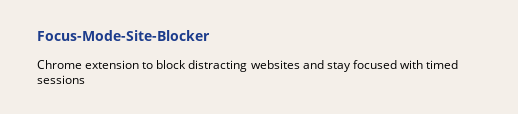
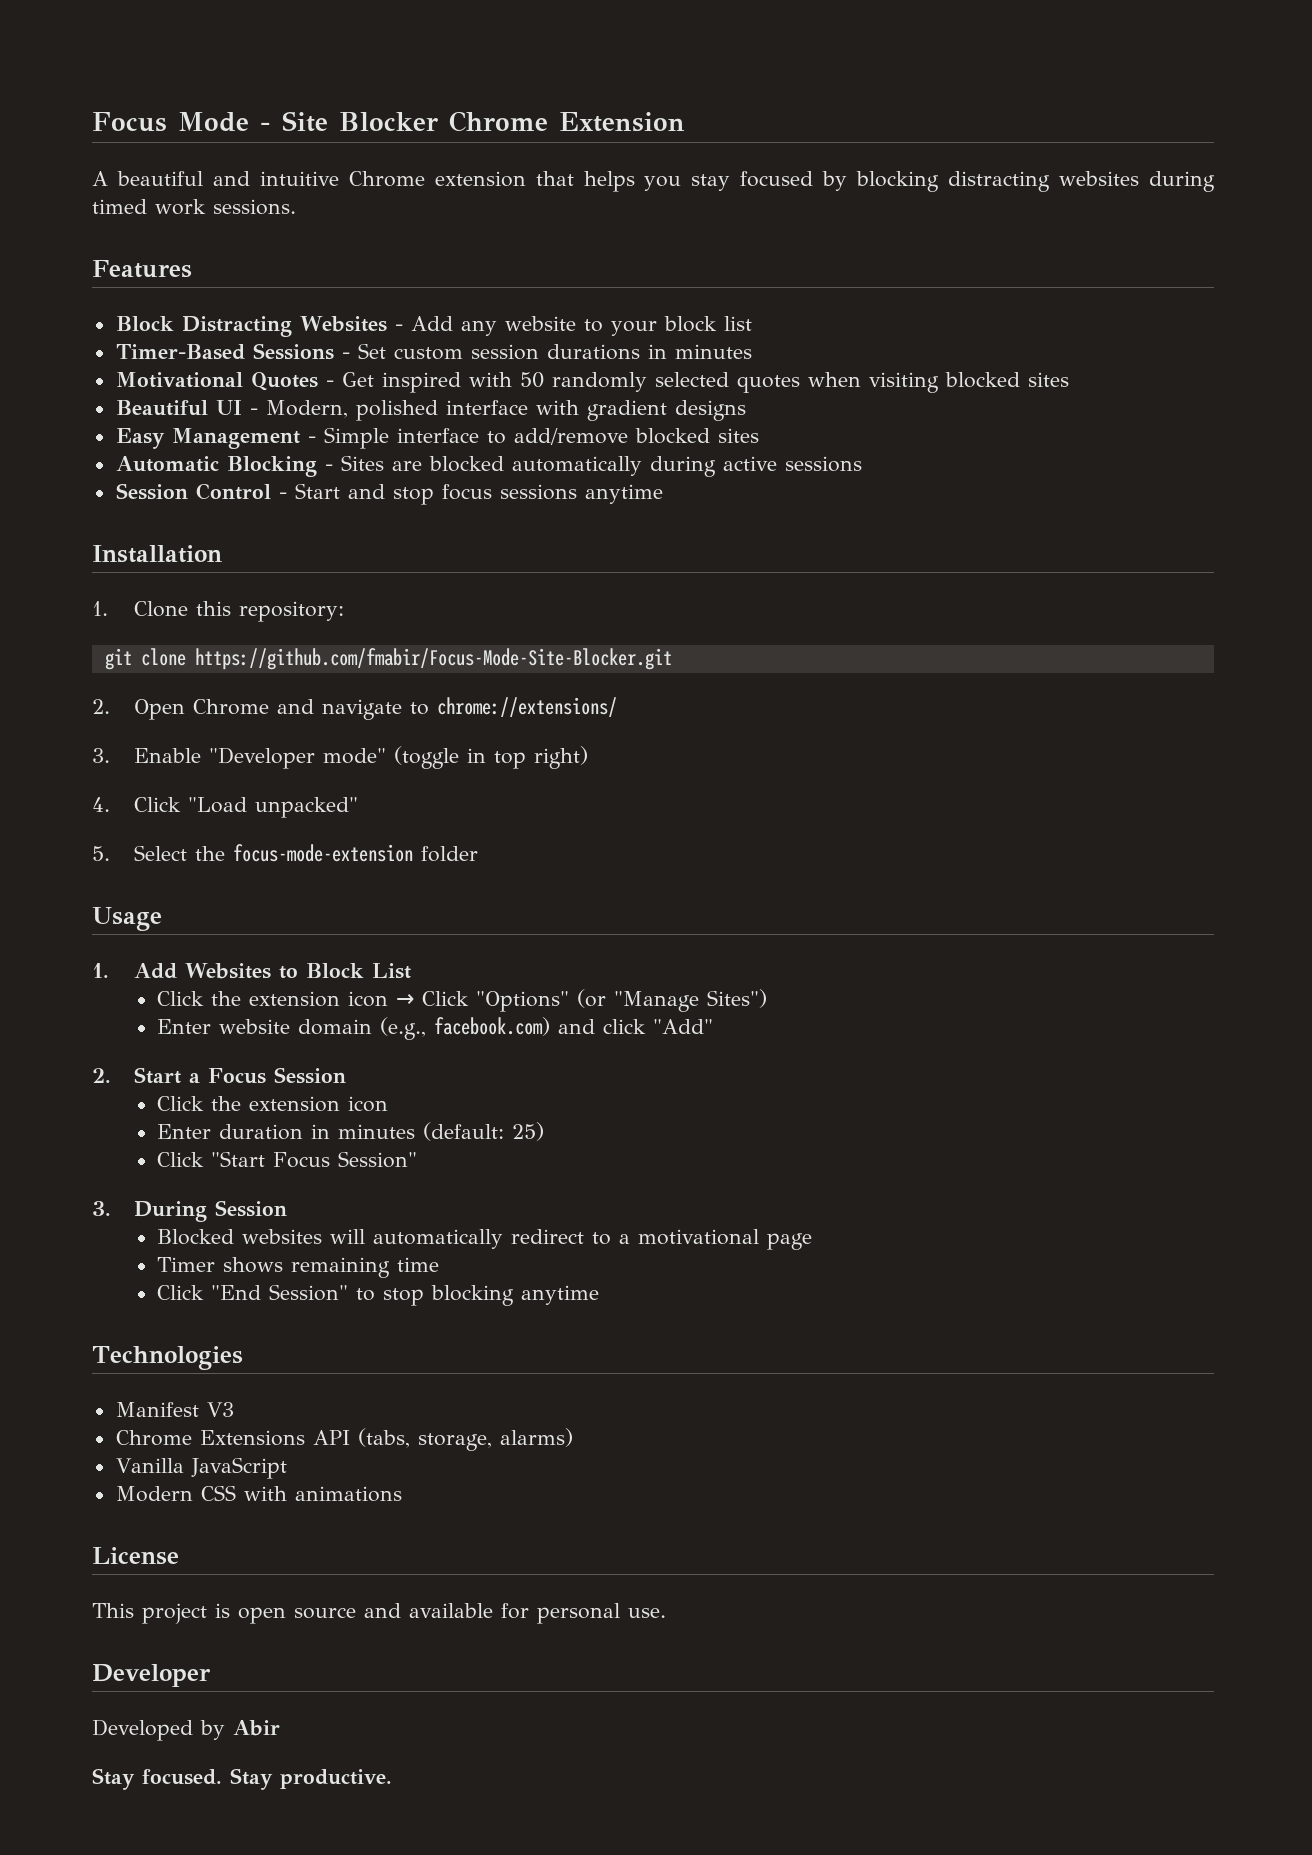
[37,30,210,41] [37,60,459,72] [37,75,85,84] Focus-Mode-Site-Blocker // Chrome extension to block distracting websites and stay focused with timed sessions -> [92,111,685,132] [92,171,1215,192] [92,199,296,215] [92,260,192,278] [115,316,752,337] [115,343,752,360] [115,372,1069,393] [115,400,746,421] [115,427,759,449] [115,455,862,477] [115,483,663,505] [92,545,222,563] [92,601,344,622] [104,648,672,670] [92,697,617,720] [92,746,588,769] [92,797,358,818] [92,844,478,862] [92,907,162,931] [92,963,412,979] [157,989,768,1012] [157,1017,714,1040] [92,1067,346,1084] [157,1096,389,1112] [157,1122,545,1141] [157,1151,418,1168] [92,1200,287,1222] [157,1229,813,1250] [157,1257,440,1278] [157,1284,600,1306] [92,1346,243,1370] [115,1402,234,1417] [115,1428,573,1451] [115,1457,287,1479] [115,1485,402,1502] [92,1547,179,1565] [92,1603,666,1624] [92,1664,211,1687] [92,1719,280,1741] [92,1768,392,1790] Focus Mode - Site Blocker Chrome Extension // A beautiful and intuitive Chrome extension that helps you stay focused by blocking distracting websites during timed work sessions. // Features // Block Distracting Websites - Add any website to your block list // Timer-Based Sessions - Set custom session durations in minutes // Motivational Quotes - Get inspired with 50 randomly selected quotes when visiting blocked sites // Beautiful UI - Modern, polished interface with gradient designs // Easy Management - Simple interface to add/remove blocked sites // Automatic Blocking - Sites are blocked automatically during active sessions // Session Control - Start and stop focus sessions anytime // Installation // 1. Clone this repository: // git clone https://github.com/fmabir/Focus-Mode-Site-Blocker.git // 2. Open Chrome and navigate to chrome://extensions/ // 3. Enable "Developer mode" (toggle in top right) // 4. Click "Load unpacked" // 5. Select the focus-mode-extension folder // Usage // 1. Add Websites to Block List // Click the extension icon → Click "Options" (or "Manage Sites") // Enter website domain (e.g., facebook.com) and click "Add" // 2. Start a Focus Session // Click the extension icon // Enter duration in minutes (default: 25) // Click "Start Focus Session" // 3. During Session // Blocked websites will automatically redirect to a motivational page // Timer shows remaining time // Click "End Session" to stop blocking anytime // Technologies // Manifest V3 // Chrome Extensions API (tabs, storage, alarms) // Vanilla JavaScript // Modern CSS with animations // License // This project is open source and available for personal use. // Developer // Developed by Abir // Stay focused. Stay productive.

